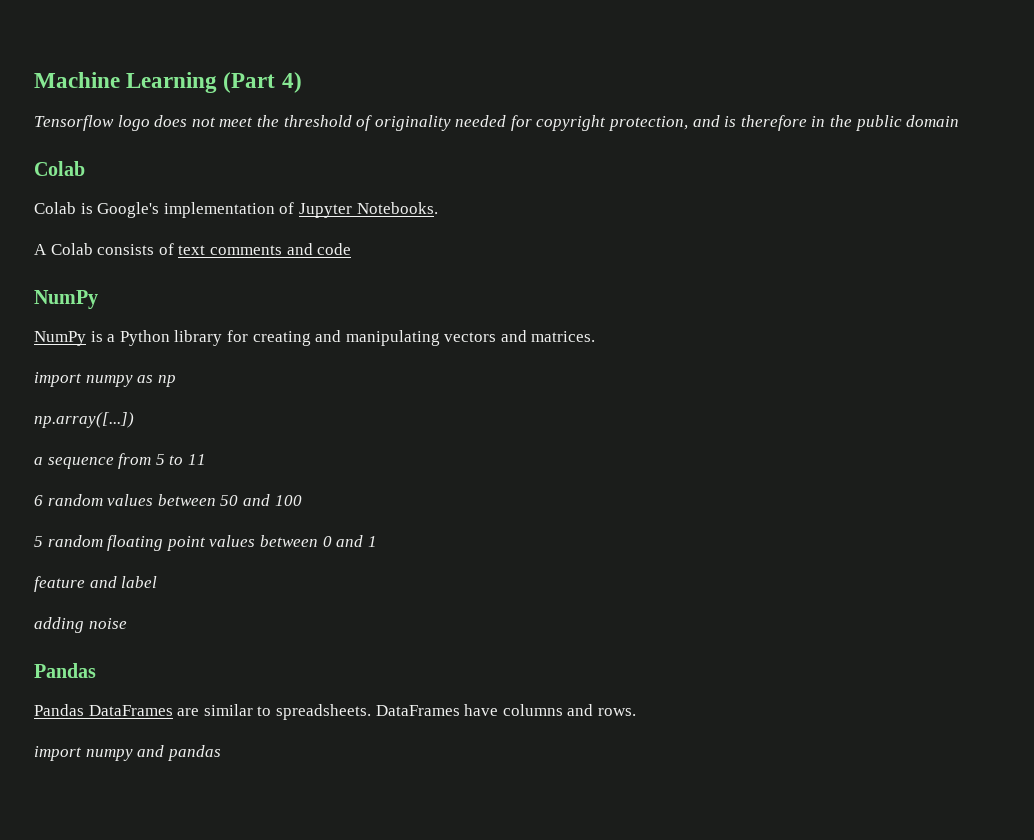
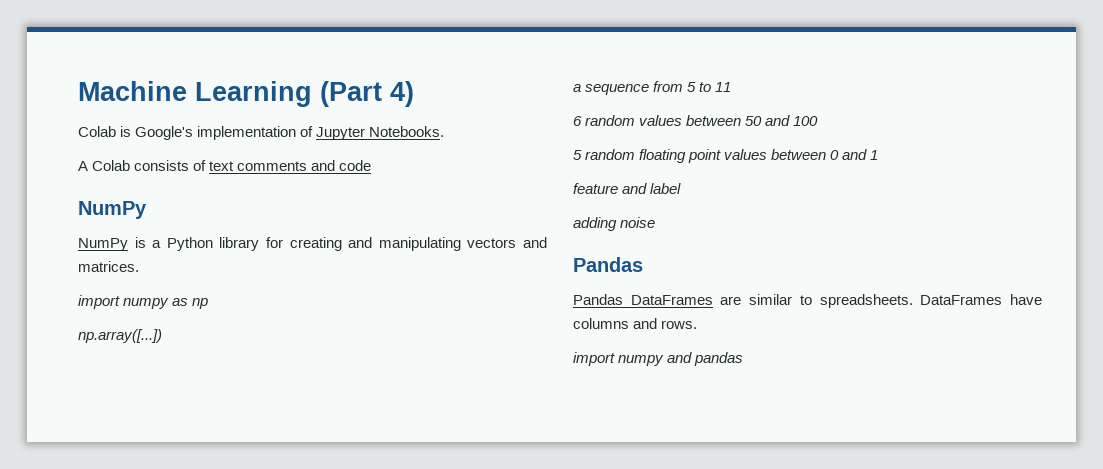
[34,115,960,131] [34,161,85,176] // Tensorflow logo does not meet the threshold of originality needed for copyright protection, and is therefore in the public domain // Colab -> (414, 94) none

